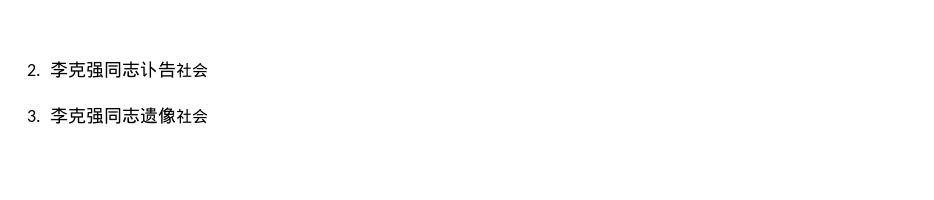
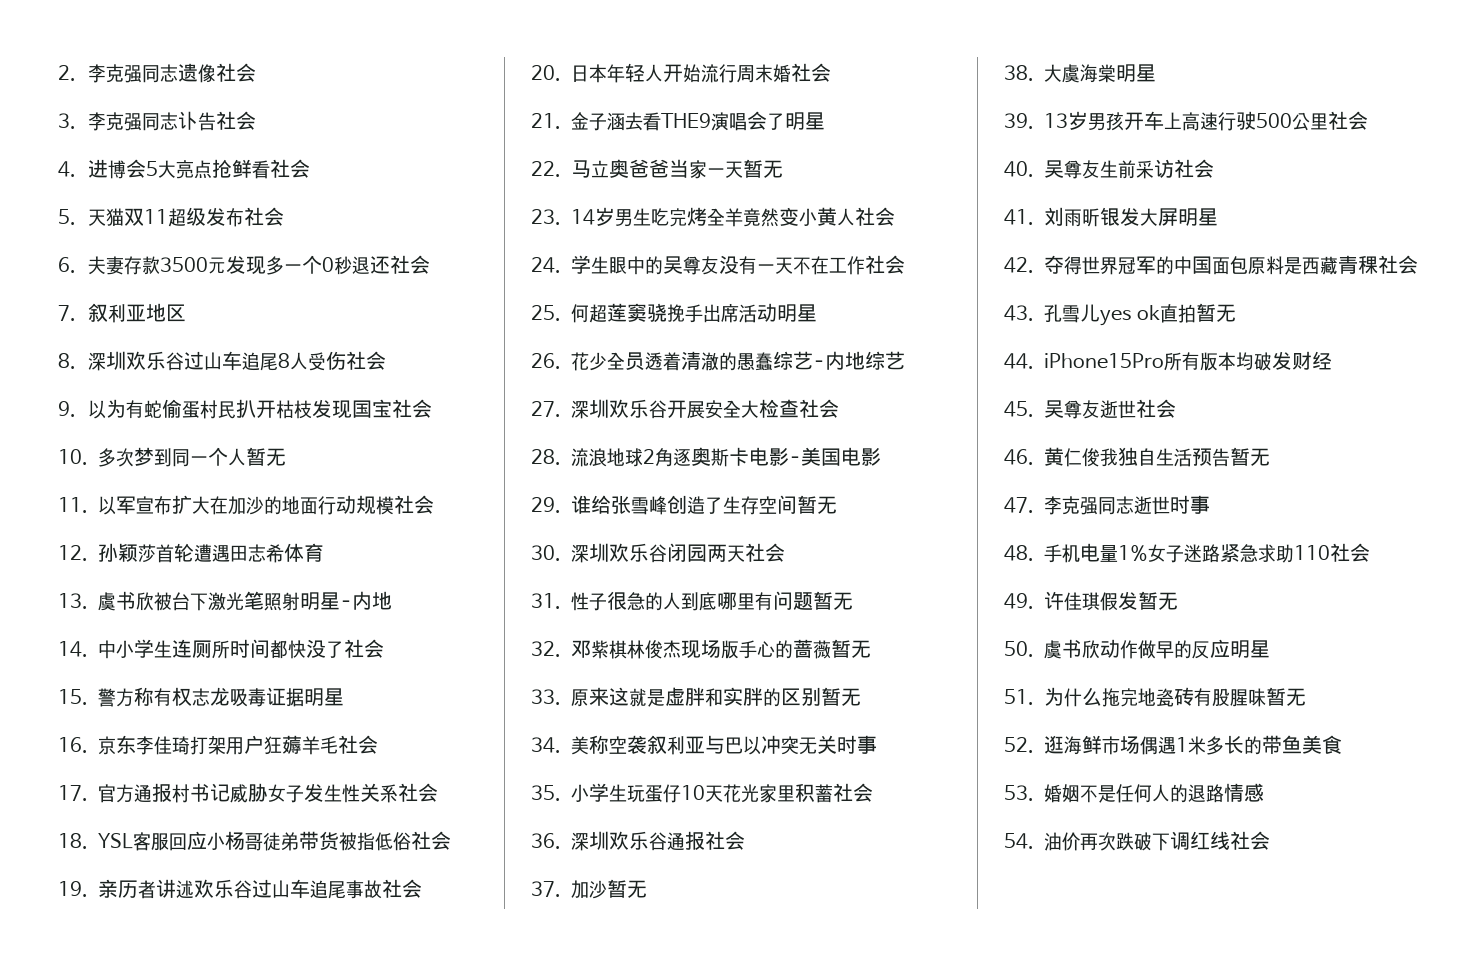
(140, 69) none -> [177,63,256,83] [58,112,178,131] 遗像社会 // 3.李克强同志
[27,107,176,124] 3.李克强同志遗像 -> [58,159,310,179] [58,207,284,227] [58,255,430,275] [58,303,186,323] [58,351,386,371] [58,399,432,419] [58,447,286,467] [58,495,434,515] [58,543,324,563] [58,591,392,611] [58,639,384,659] [58,687,344,707] [58,735,378,755] [58,783,438,803] [58,831,451,851] [58,879,422,899] [531,63,831,83] [531,111,825,131] [531,159,783,179] [531,207,895,227] [531,255,905,275] [531,303,817,323] [531,351,905,371] [531,399,839,419] [531,447,881,467] [531,495,837,515] [531,543,785,563] [531,591,853,611] [531,639,871,659] [531,687,861,707] [531,735,877,755] [531,783,873,803] [531,831,745,851] [531,879,647,899] [1004,64,1156,83] [1004,111,1368,131] [1004,159,1214,179] [1004,207,1218,227] [1004,255,1418,275] [1004,303,1237,326] [1004,351,1332,371] [1004,399,1176,419] [1004,447,1270,467] [1004,495,1210,515] [1004,543,1370,563] [1004,591,1178,611] [1004,639,1270,659] [1004,687,1306,707] [1004,735,1342,755] [1004,783,1264,803] [1004,831,1230,851] 4.进博会5大亮点抢鲜看社会 // 5.天猫双11超级发布社会 // 6.夫妻存款3500元发现多一个0秒退还社会 // 7.叙利亚地区 // 8.深圳欢乐谷过山车追尾8人受伤社会 // 9.以为有蛇偷蛋村民扒开枯枝发现国宝社会 // 10.多次梦到同一个人暂无 // 11.以军宣布扩大在加沙的地面行动规模社会 // 12.孙颖莎首轮遭遇田志希体育 // 13.虞书欣被台下激光笔照射明星-内地 // 14.中小学生连厕所时间都快没了社会 // 15.警方称有权志龙吸毒证据明星 // 16.京东李佳琦打架用户狂薅羊毛社会 // 17.官方通报村书记威胁女子发生性关系社会 // 18. YSL客服回应小杨哥徒弟带货被指低俗社会 // 19.亲历者讲述欢乐谷过山车追尾事故社会 // 20.日本年轻人开始流行周末婚社会 // 21.金子涵去看THE9演唱会了明星 // 22.马立奥爸爸当家一天暂无 // 23. 14岁男生吃完烤全羊竟然变小黄人社会 // 24.学生眼中的吴尊友没有一天不在工作社会 // 25.何超莲窦骁挽手出席活动明星 // 26.花少全员透着清澈的愚蠢综艺-内地综艺 // 27.深圳欢乐谷开展安全大检查社会 // 28.流浪地球2角逐奥斯卡电影-美国电影 // 29.谁给张雪峰创造了生存空间暂无 // 30.深圳欢乐谷闭园两天社会 // 31.性子很急的人到底哪里有问题暂无 // 32.邓紫棋林俊杰现场版手心的蔷薇暂无 // 33.原来这就是虚胖和实胖的区别暂无 // 34.美称空袭叙利亚与巴以冲突无关时事 // 35.小学生玩蛋仔10天花光家里积蓄社会 // 36.深圳欢乐谷通报社会 // 37.加沙暂无 // 38.大虞海棠明星 // 39. 13岁男孩开车上高速行驶500公里社会 // 40.吴尊友生前采访社会 // 41.刘雨昕银发大屏明星 // 42.夺得世界冠军的中国面包原料是西藏青稞社会 // 43.孔雪儿yes ok直拍暂无 // 44. iPhone15Pro所有版本均破发财经 // 45.吴尊友逝世社会 // 46.黄仁俊我独自生活预告暂无 // 47.李克强同志逝世时事 // 48.手机电量1%女子迷路紧急求助110社会 // 49.许佳琪假发暂无 // 50.虞书欣动作做早的反应明星 // 51.为什么拖完地瓷砖有股腥味暂无 // 52.逛海鲜市场偶遇1米多长的带鱼美食 // 53.婚姻不是任何人的退路情感 // 54.油价再次跌破下调红线

